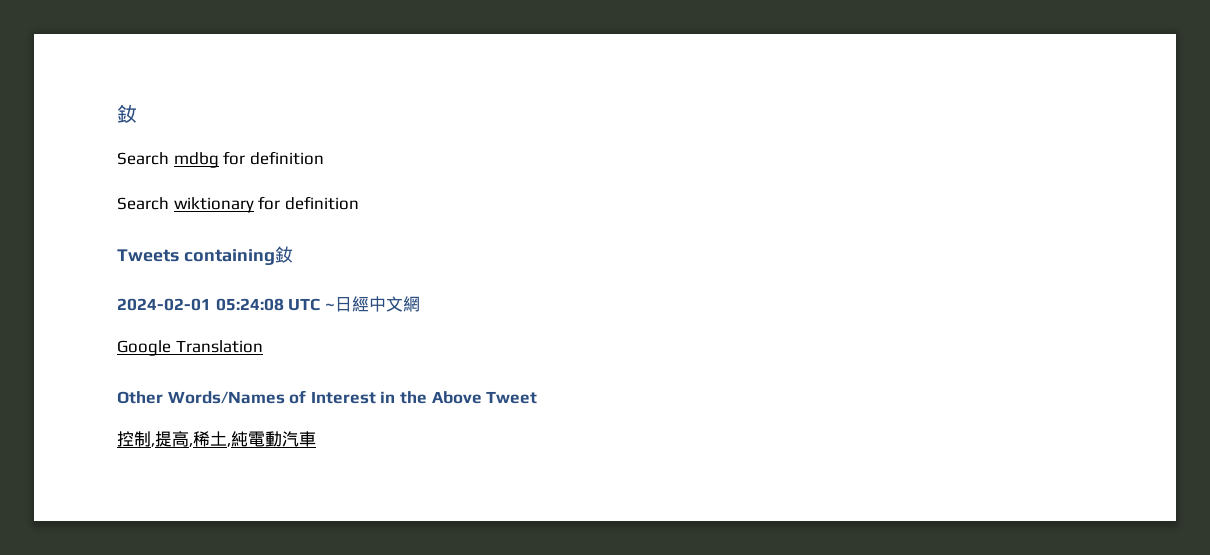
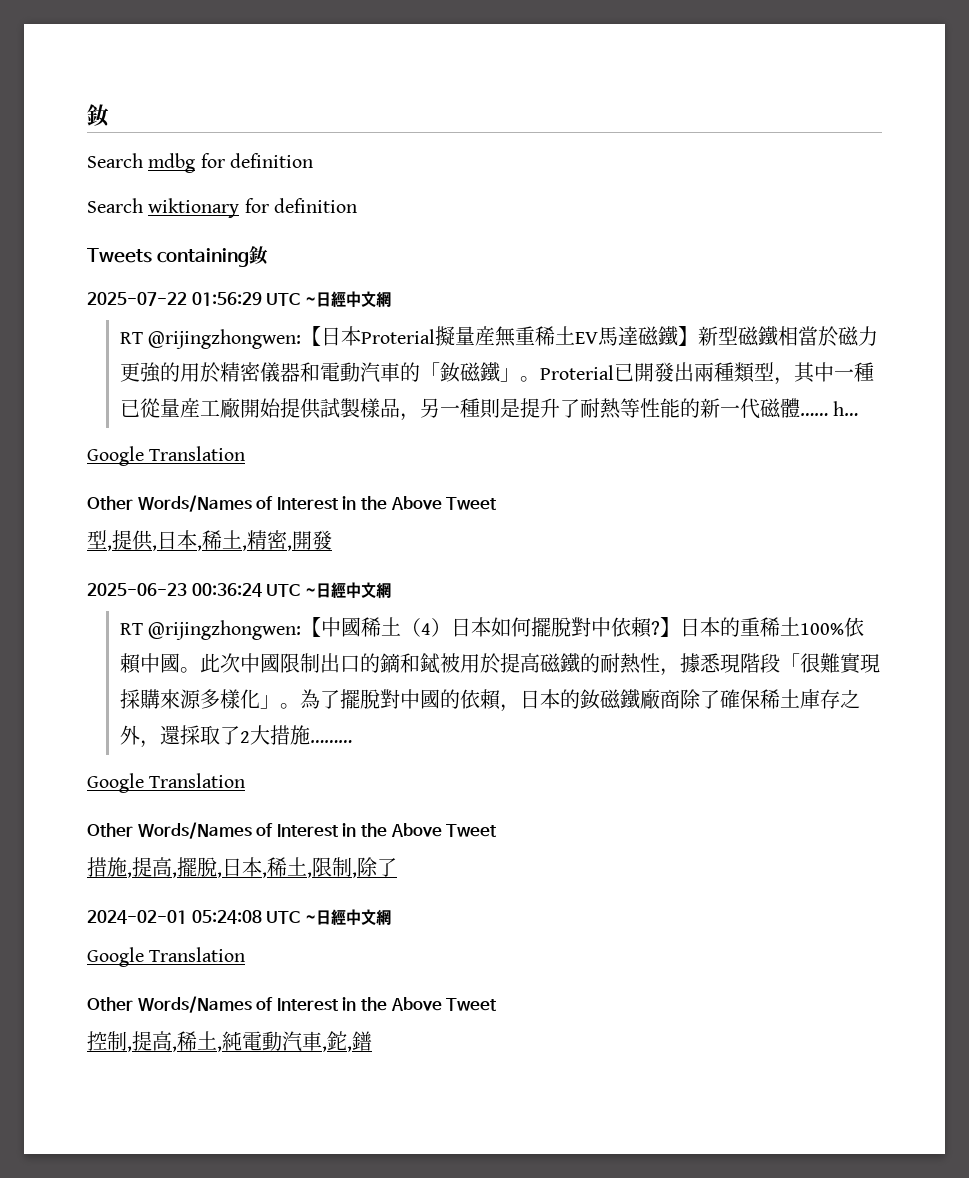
(293, 254) none -> [87,291,391,308] [119,326,878,349] [119,362,874,385] [119,398,858,421] [87,446,246,466] [87,495,498,512] [87,530,332,551] [87,582,391,599] [119,617,864,640] [119,653,880,676] [119,689,860,712] [119,725,352,748] [87,773,246,793] [87,822,498,839] [87,857,397,878] // 2025-07-22 01:56:29 UTC ~日經中文網 // RT @rijingzhongwen:【日本Proterial擬量産無重稀土EV馬達磁鐵】新型磁鐵相當於磁力更強的用於精密儀器和電動汽車的「釹磁鐵」。Proterial已開發出兩種類型，其中一種已從量産工廠開始提供試製樣品，另一種則是提升了耐熱等性能的新一代磁體…… h… // Google Translation // Other Words/Names of Interest in the Above Tweet // 型,提供,日本,稀土,精密,開發 // 2025-06-23 00:36:24 UTC ~日經中文網 // RT @rijingzhongwen:【中國稀土（4）日本如何擺脫對中依賴?】日本的重稀土100%依賴中國。此次中國限制出口的鏑和鋱被用於提高磁鐵的耐熱性，據悉現階段「很難實現採購來源多樣化」。為了擺脫對中國的依賴，日本的釹磁鐵廠商除了確保稀土庫存之外，還採取了2大措施……… // Google Translation // Other Words/Names of Interest in the Above Tweet // 措施,提高,擺脫,日本,稀土,限制,除了
(316, 439) none -> [322,1031,372,1052] ,鉈,鐠

